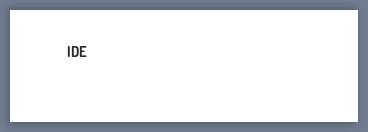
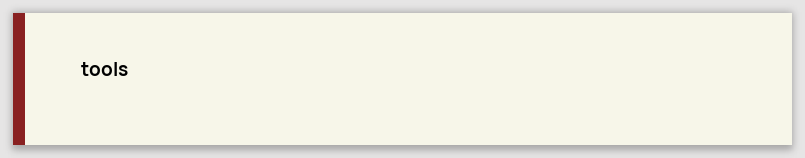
[67,46,87,57] IDE -> [81,62,128,76] tools

